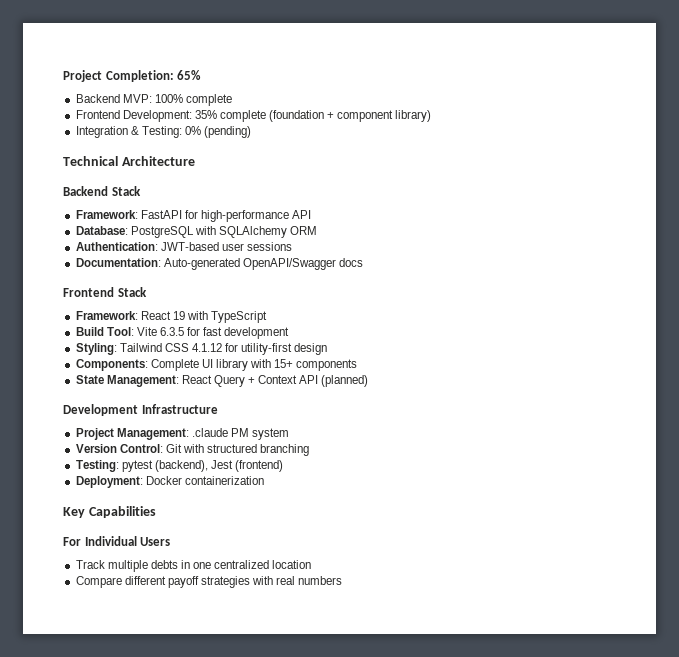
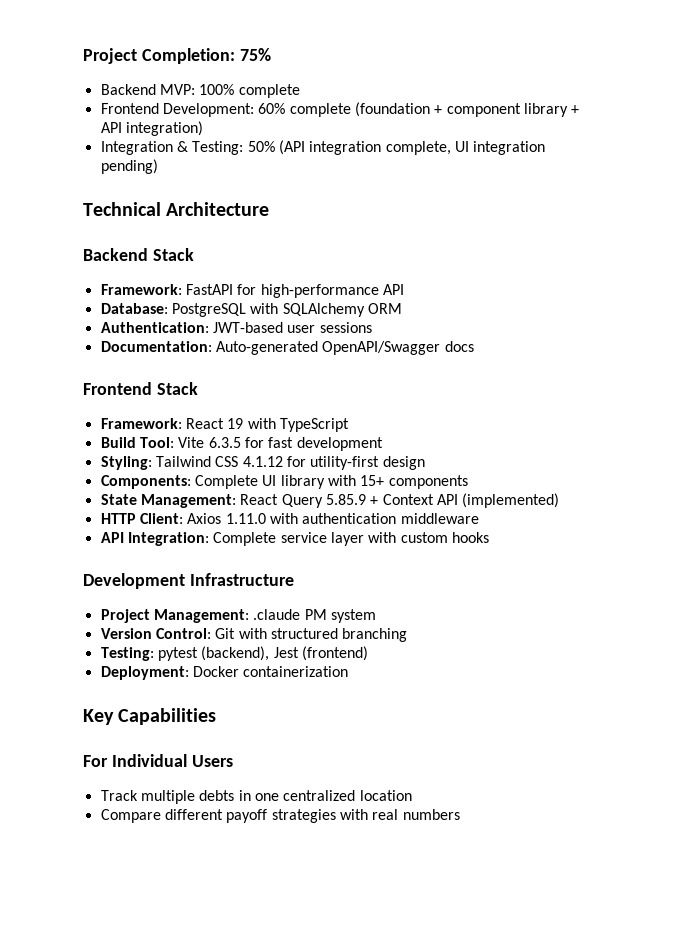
[177,70,202,80] 65% -> [239,48,271,61] 75%
[194,110,217,119] 35% -> [258,103,286,114] 60%
[395,110,432,122] library) -> [523,103,580,117] [100,121,203,136] library + API integration)
[184,126,252,138] 0% (pending) -> [247,140,546,155] [100,159,158,174] 50% (API integration complete, UI integration pending)
(245, 381) none -> [325,494,366,505] 5.85.9
[321,375,369,387] (planned) -> [462,493,560,508] [100,513,479,524] [100,532,489,546] (implemented) // HTTP Client: Axios 1.11.0 with authentication middleware // API Integration: Complete service layer with custom hooks

